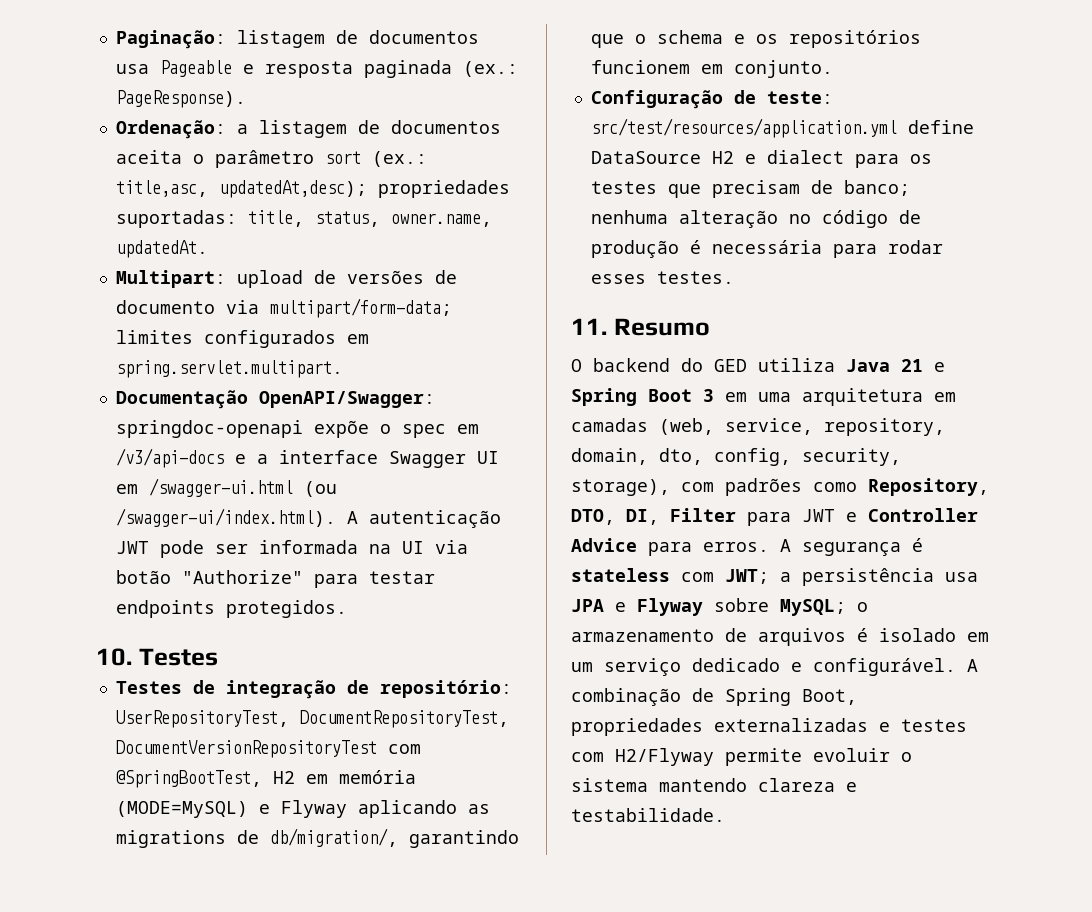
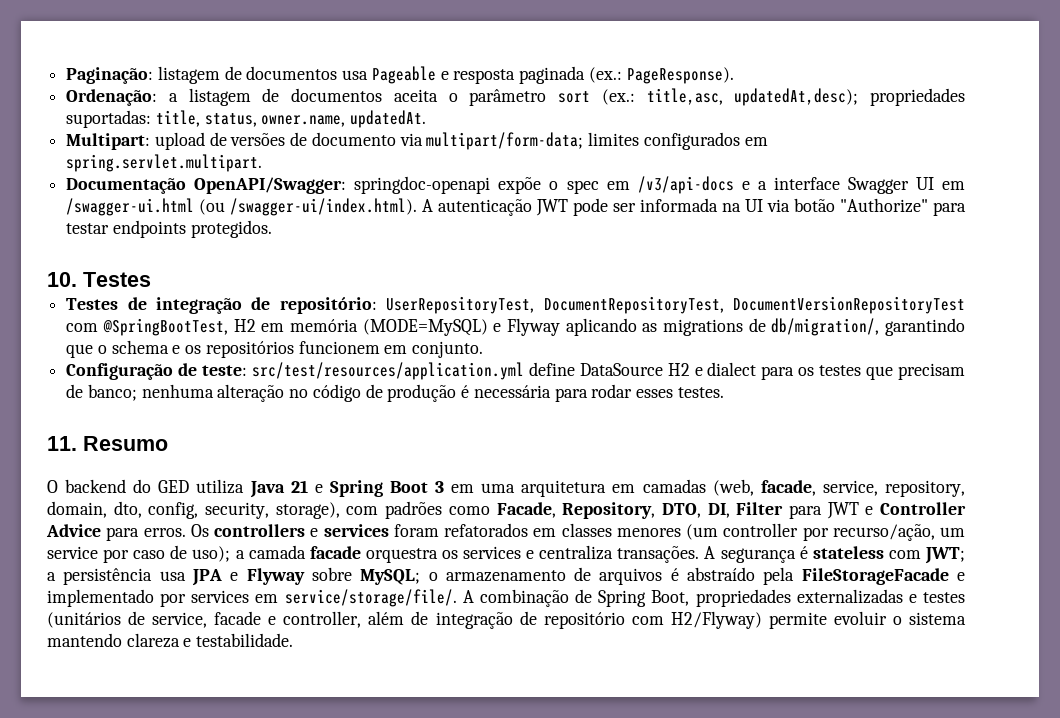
(714, 426) none -> [760,480,816,496] facade,
(857, 487) none -> [496,502,556,518] Facade,
(769, 547) none -> [190,523,965,541] [47,545,700,563] Os controllers e services foram refatorados em classes menores (um controller por recurso/ação, um service por caso de uso); a camada facade orquestra os services e centraliza transações.
[879,628,989,642] [571,658,956,676] isolado em um serviço dedicado e configurável. -> [687,567,965,585] [47,589,457,607] abstraído pela FileStorageFacade e implementado por services em service/storage/file/.
[571,748,714,766] com H2/Flyway -> [47,611,762,629] (unitários de service, facade e controller, além de integração de repositório com H2/Flyway)

